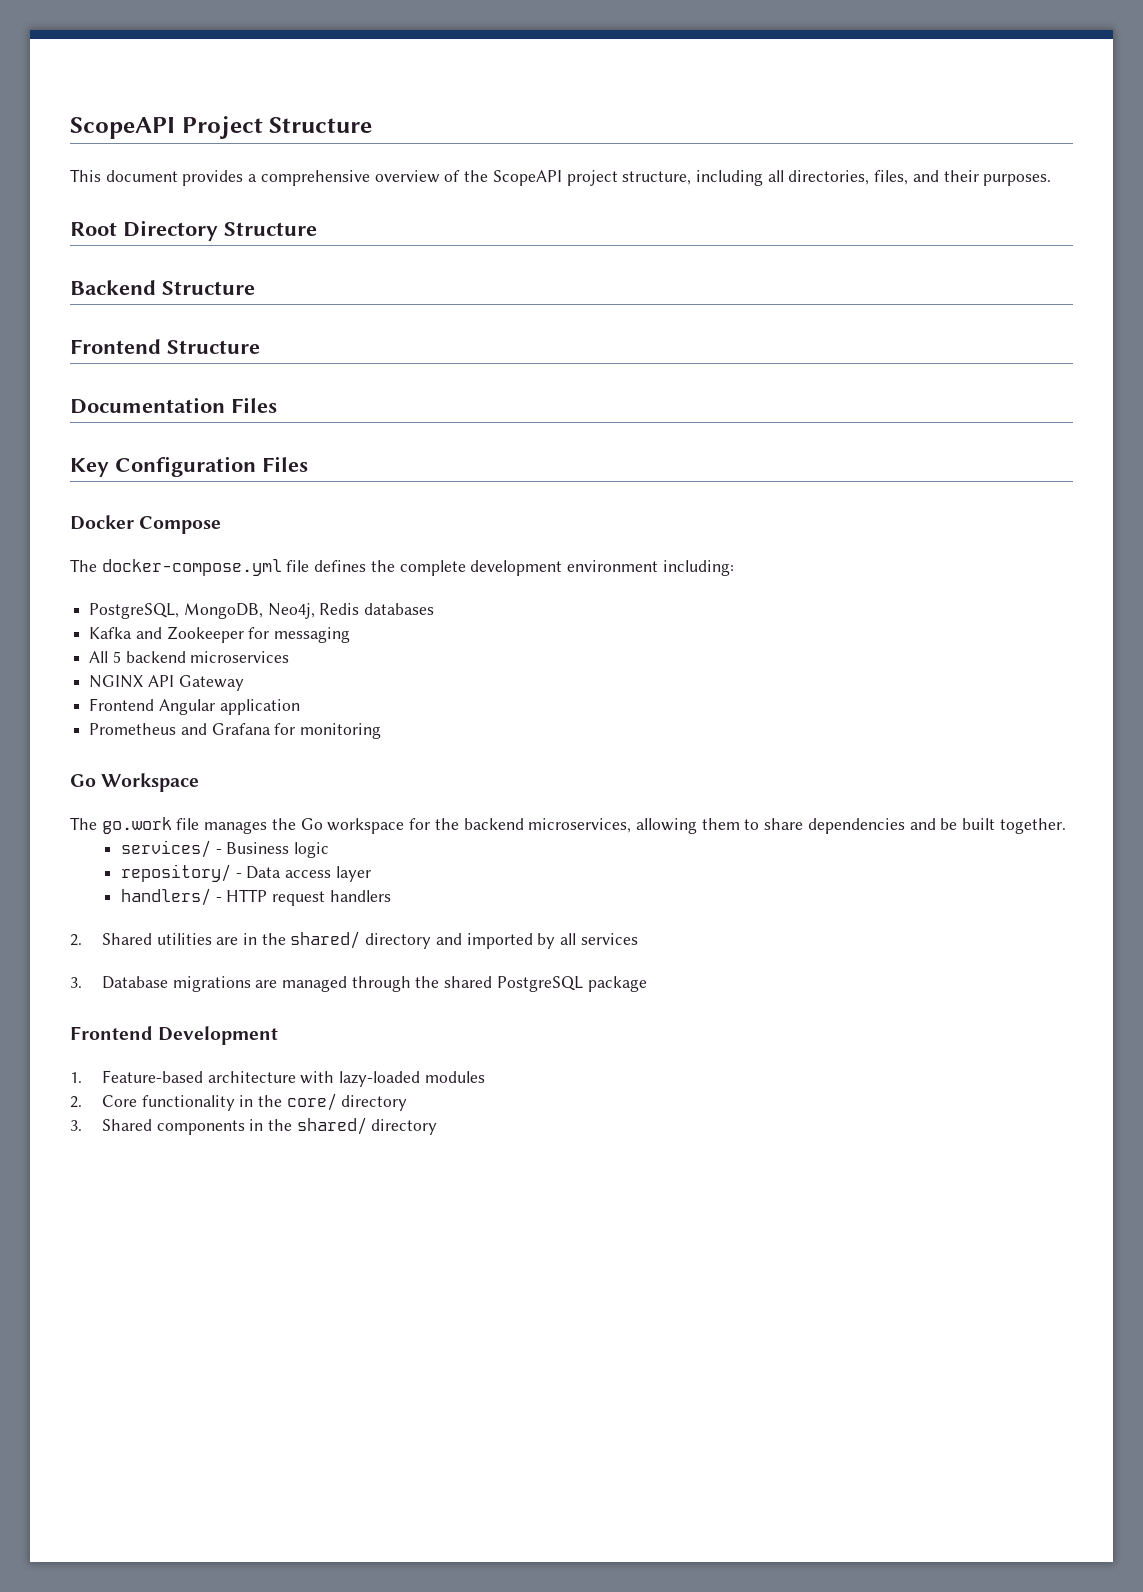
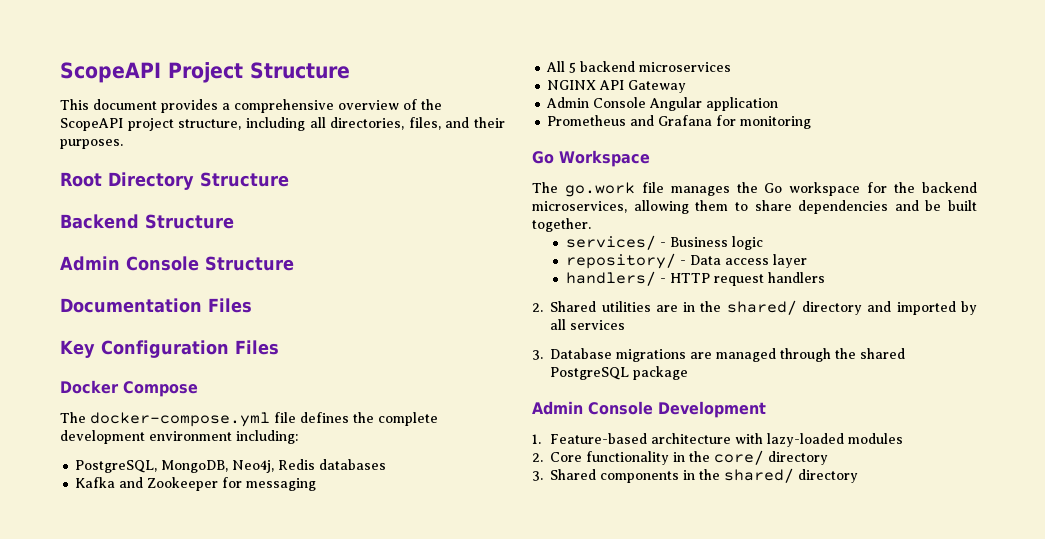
[70,339,161,354] Frontend -> [60,256,199,271] Admin Console
[89,698,155,711] Frontend -> [546,97,647,108] Admin Console
[70,1026,153,1040] Frontend -> [532,401,653,415] Admin Console

